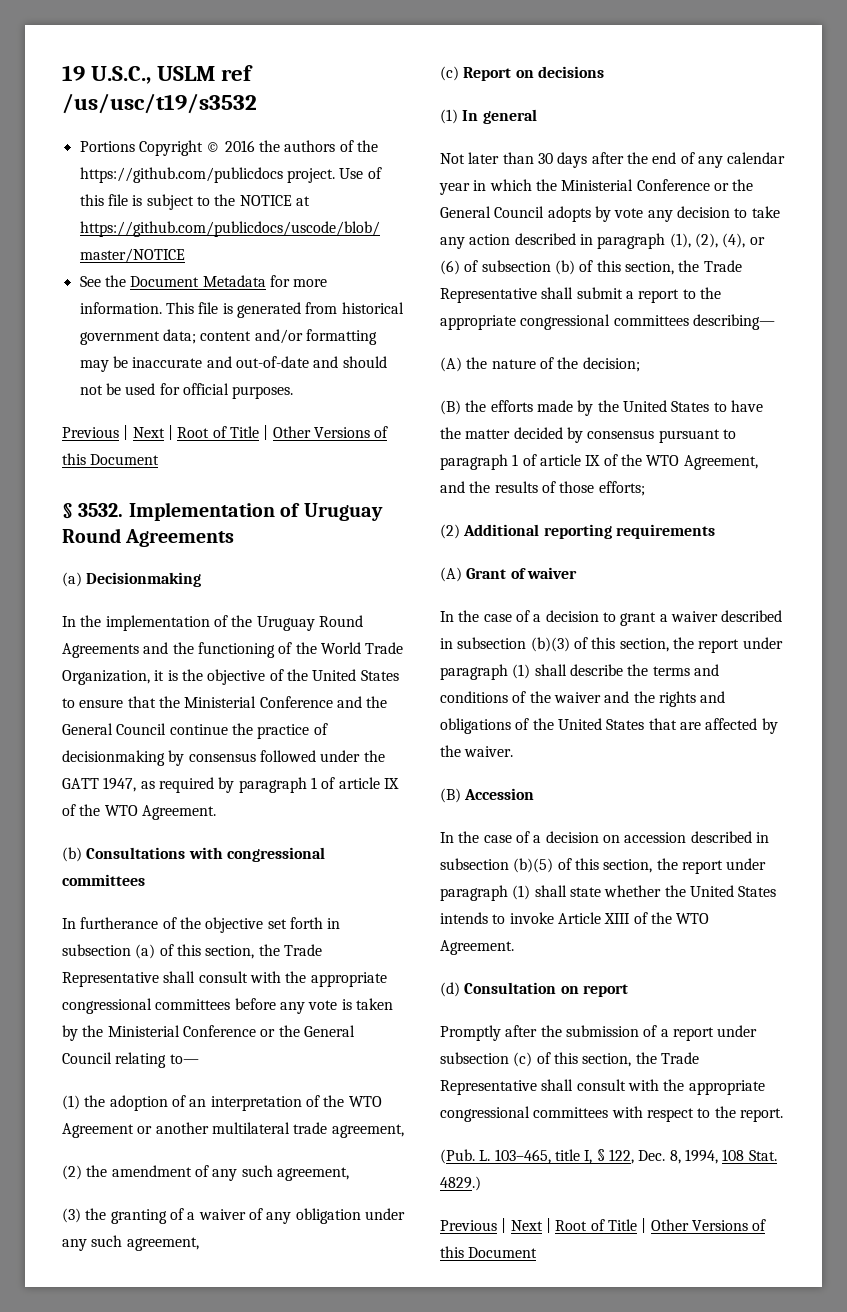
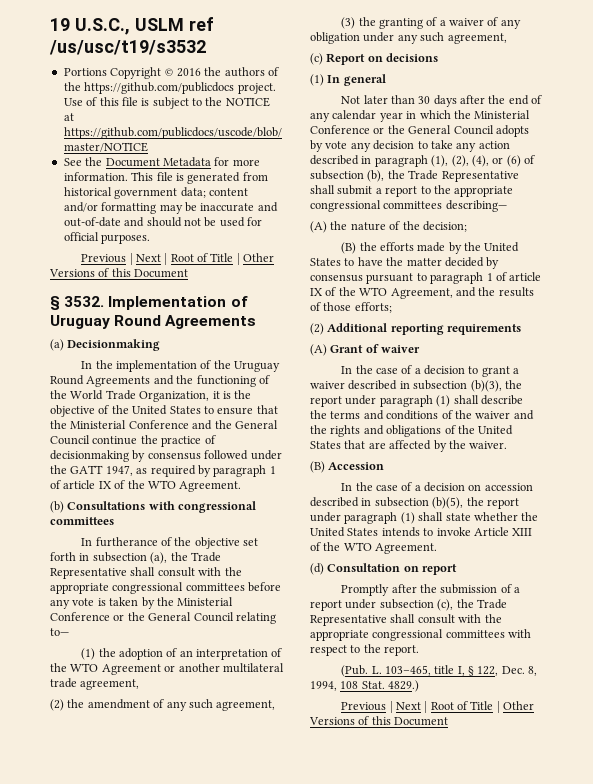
[135,944,255,959] (a) of this section, -> [150,552,168,564] (a),
[554,260,674,275] (b) of this section, -> [367,170,385,182] (b),
[530,637,669,652] (b)(3) of this section, -> [470,380,502,392] (b)(3),
[513,858,653,873] (b)(5) of this section, -> [432,497,464,509] (b)(5),
[513,1052,632,1067] (c) of this section, -> [437,599,454,611] (c),

